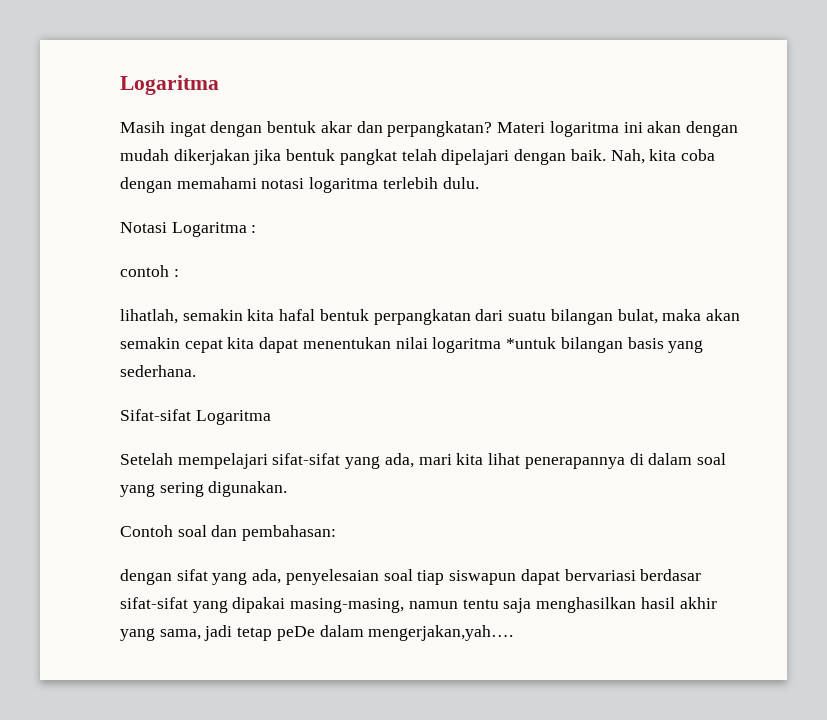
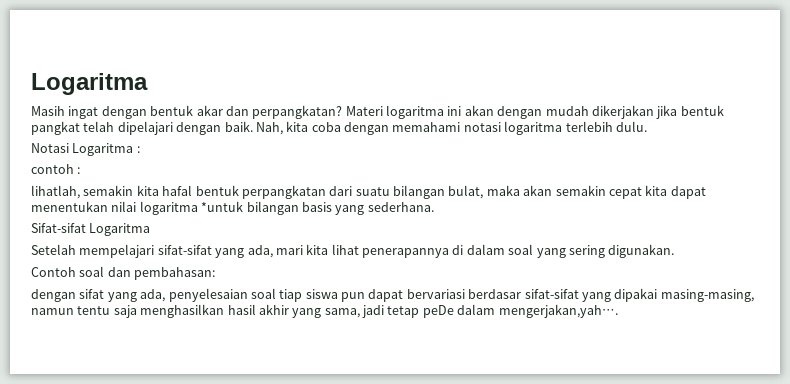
[449,570,517,585] siswapun -> [305,289,365,302] siswa pun

